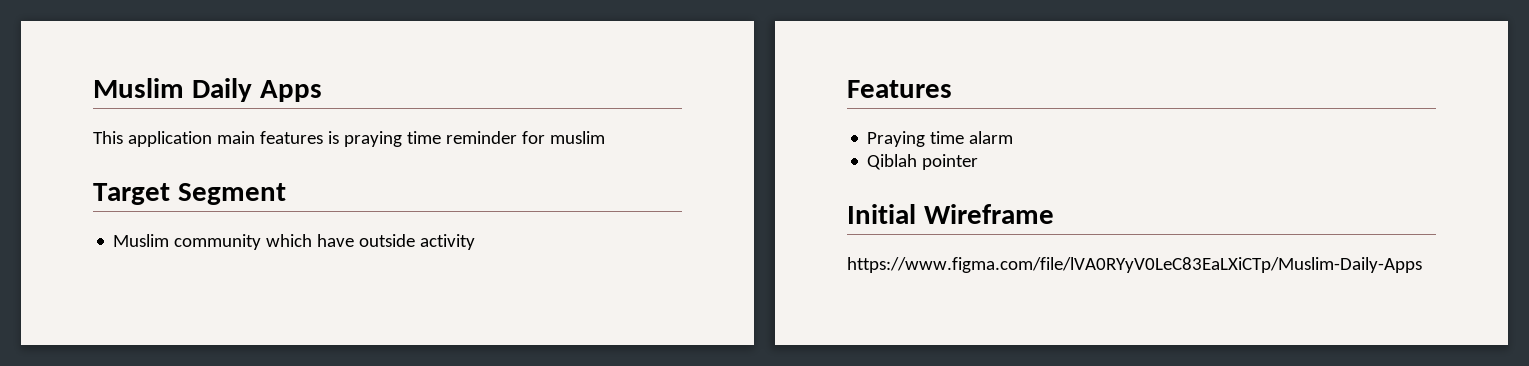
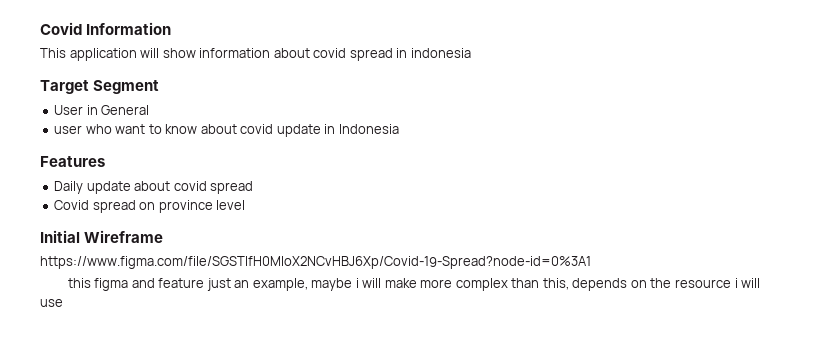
[93,78,322,102] Muslim Daily Apps -> [40,22,172,35] Covid Information
[216,131,605,147] [93,183,286,205] [113,234,476,250] [847,80,952,98] [867,131,1014,147] [867,154,979,170] [847,204,1054,224] [847,257,1422,273] main features is praying time reminder for muslim // Target Segment // Muslim community which have outside activity // Features // Praying time alarm // Qiblah pointer // Initial Wireframe // https://www.figma.com/file/lVA0RYyV0LeC83EaLXiCTp/Muslim-Daily-Apps -> [140,48,471,61] [40,80,160,94] [54,105,150,115] [54,124,399,137] [40,156,105,167] [54,181,254,194] [54,200,246,213] [40,230,164,243] [40,256,591,269] [67,278,761,291] [40,299,63,307] will show information about covid spread in indonesia // Target Segment // User in General // user who want to know about covid update in Indonesia // Features // Daily update about covid spread // Covid spread on province level // Initial Wireframe // https://www.figma.com/file/SGSTIfH0MloX2NCvHBJ6Xp/Covid-19-Spread?node-id=0%3A1 // this figma and feature just an example, maybe i will make more complex than this, depends on the resource i will use

